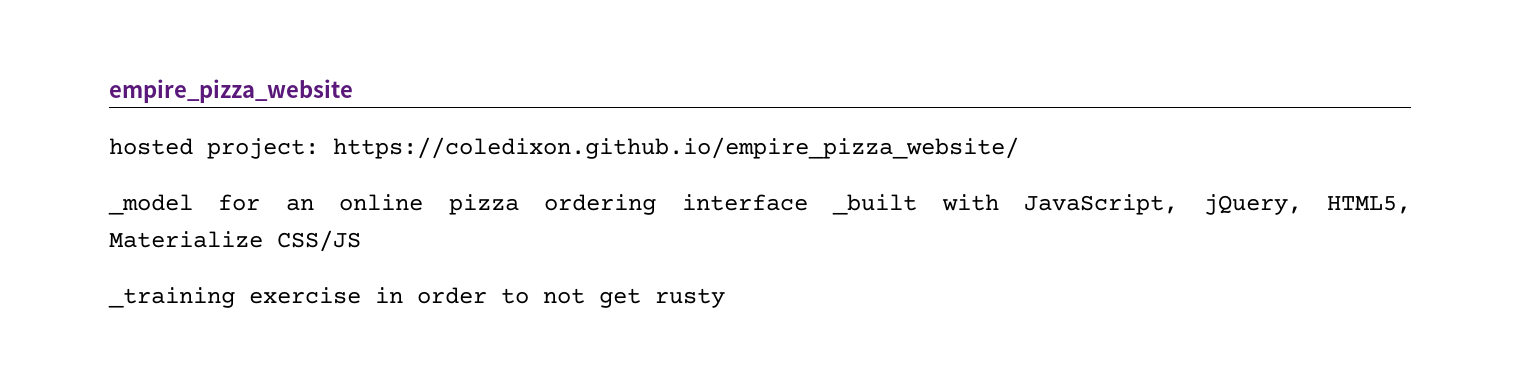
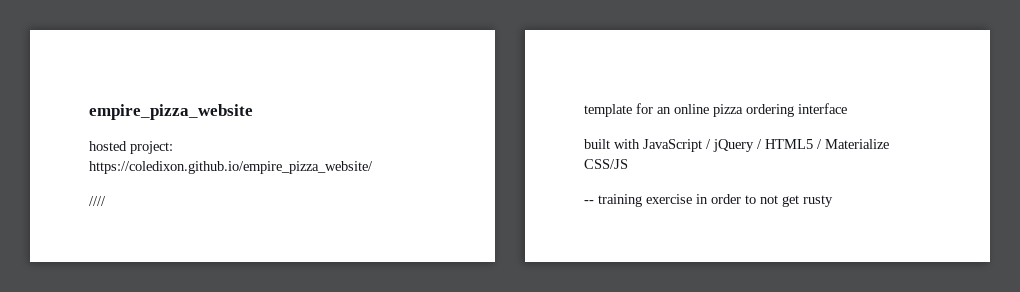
[108,194,193,215] _model -> [89,196,106,206] [584,104,632,117] //// // template
[832,194,1412,215] _built with JavaScript, jQuery, HTML5, -> [584,139,822,152] // built with JavaScript / jQuery / HTML5 /
[108,287,235,308] _training -> [584,194,642,207] -- training

